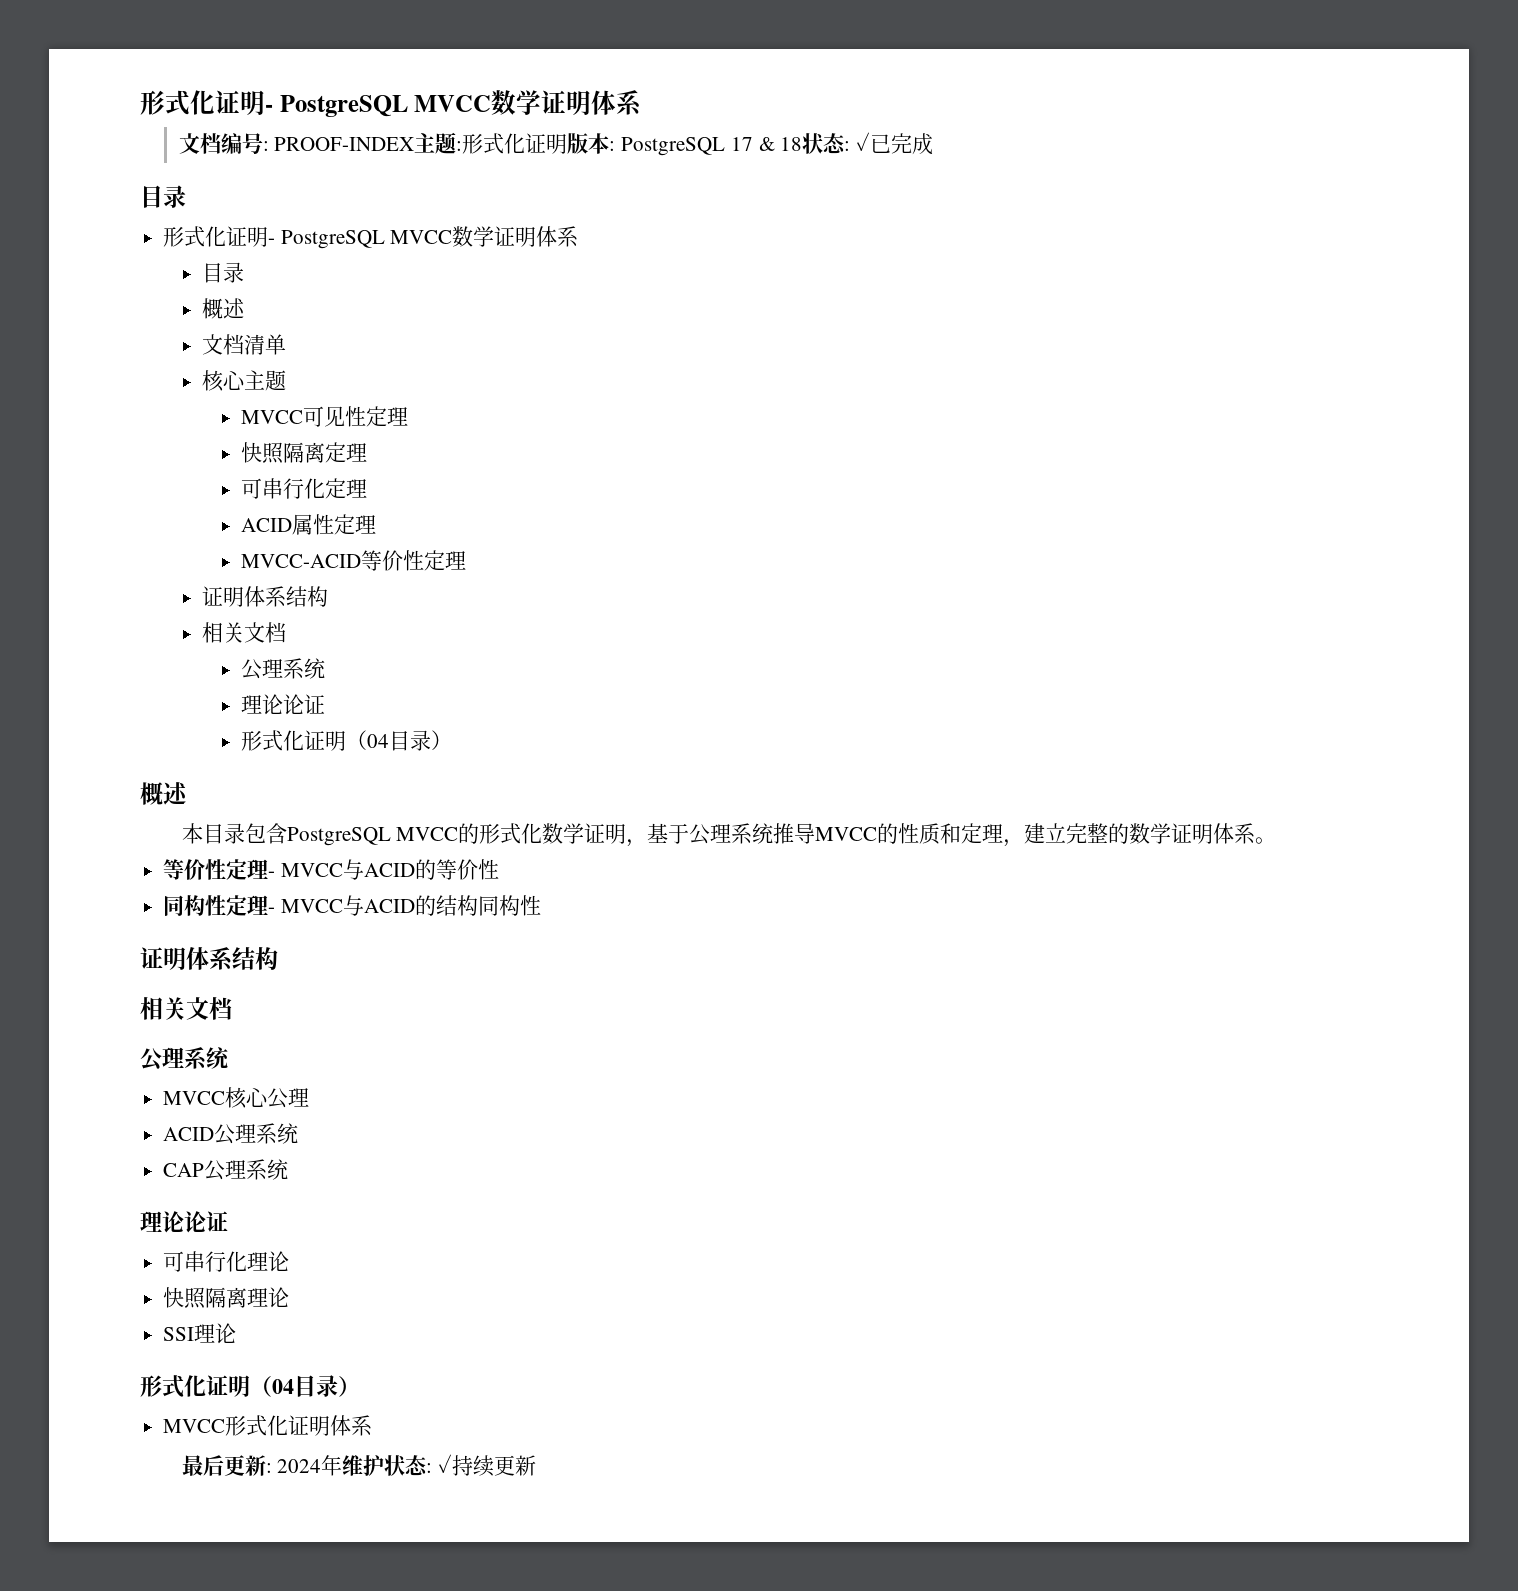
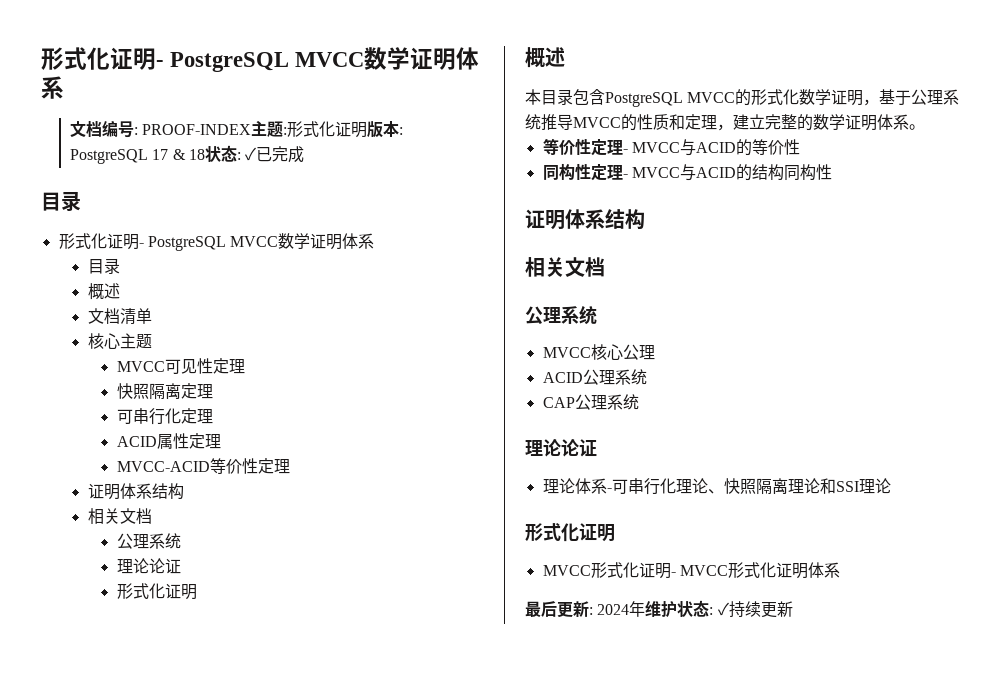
[345,730,452,751] （04目录） -> (197, 592) none
(228, 1221) none -> [542,478,612,494] 理论体系-
(290, 1261) // -> [707,489,724,494] 、
(290, 1297) // -> [819,478,836,494] 和
[250,1375,360,1397] [163,1415,331,1436] （04目录） // MVCC形式化证明 -> [542,562,808,579] // MVCC形式化证明- MVCC形式化证明

